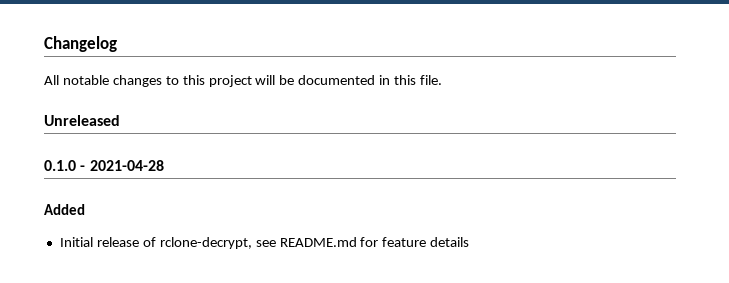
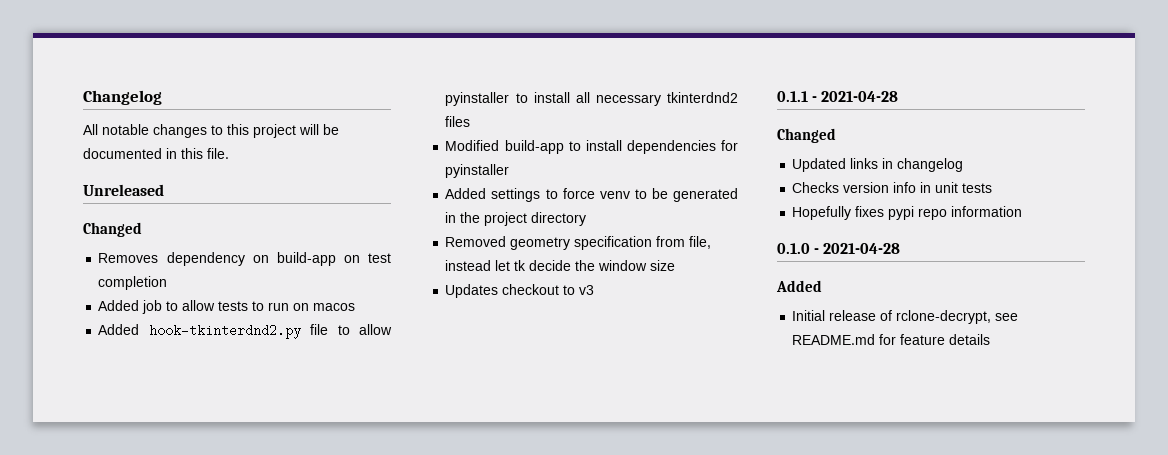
(120, 120) none -> [83,222,142,237] [98,252,391,266] [98,276,168,290] [98,300,356,314] [98,324,392,339] [445,92,738,106] [445,116,471,127] [445,140,738,154] [445,164,510,178] [445,188,738,202] [445,212,587,226] [445,236,712,250] [445,260,676,271] [445,284,595,298] [777,91,899,102] [777,128,836,143] [792,158,964,172] [792,182,993,193] [792,206,1023,220] // Changed // Removes dependency on build-app on test completion // Added job to allow tests to run on macos // Added hook-tkinterdnd2.py file to allow pyinstaller to install all necessary tkinterdnd2 files // Modified build-app to install dependencies for pyinstaller // Added settings to force venv to be generated in the project directory // Removed geometry specification from file, instead let tk decide the window size // Updates checkout to v3 // 0.1.1 - 2021-04-28 // Changed // Updated links in changelog // Checks version info in unit tests // Hopefully fixes pypi repo information

